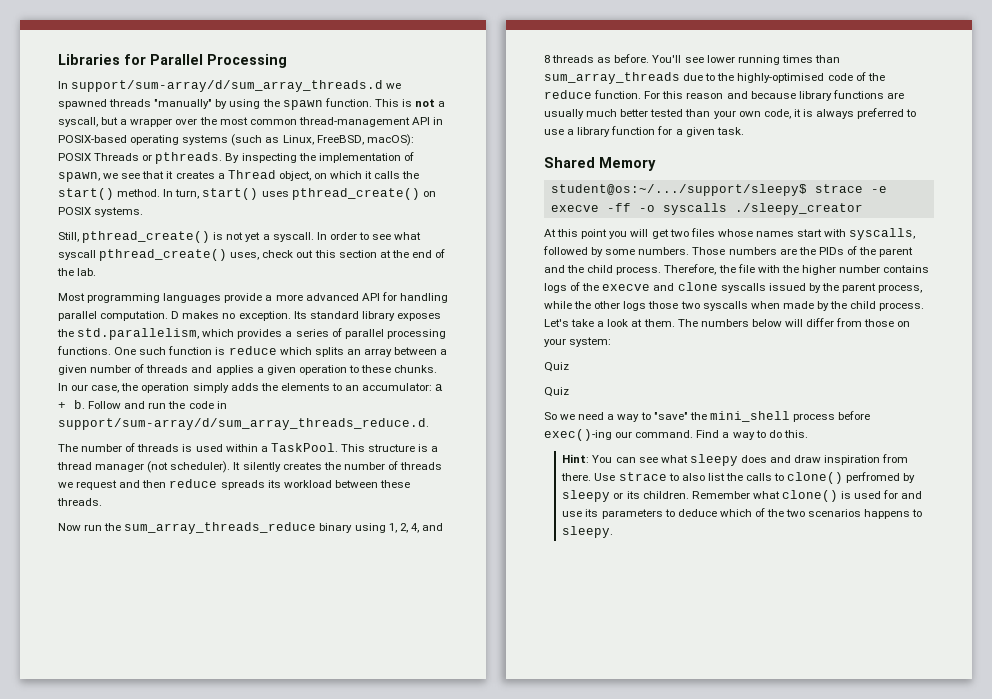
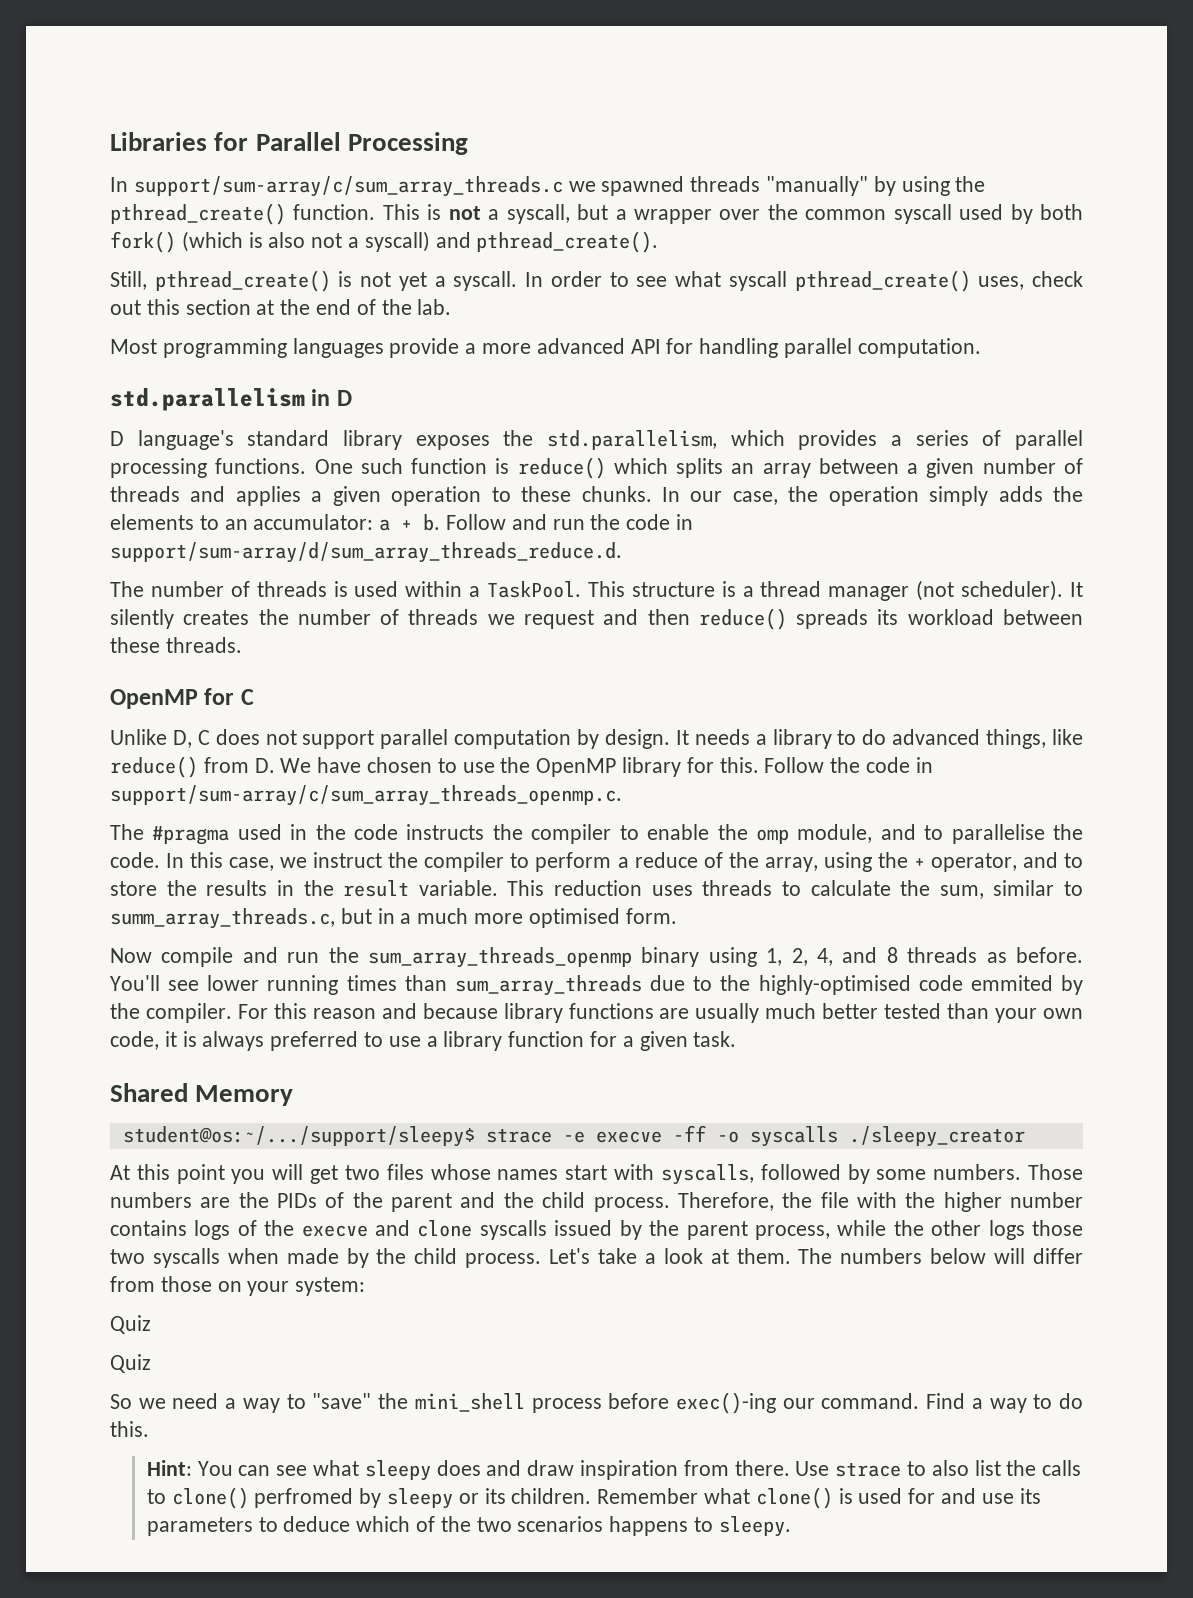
[71,80,384,92] support/sum-array/d/sum_array_threads.d -> [133,176,563,197] support/sum-array/c/sum_array_threads.c
[282,100,323,110] spawn -> [110,203,286,225] pthread_create()
[219,117,444,127] [58,134,414,146] [58,152,414,164] [58,170,420,182] [58,188,436,200] [58,207,144,217] most common thread-management API in POSIX-based operating systems (such as Linux, FreeBSD, macOS): POSIX Threads or pthreads. By inspecting the implementation of spawn, we see that it creates a Thread object, on which it calls the start() method. In turn, start() uses pthread_create() on POSIX systems. -> [805,204,1083,224] [110,231,659,253] common syscall used by both fork() (which is also not a syscall) and pthread_create().
[171,311,307,321] D makes no exception. Its -> [110,388,352,411] [110,430,234,450] // std.parallelism in D // D language's
[228,346,277,355] reduce -> [517,457,606,479] reduce()
[169,479,218,488] reduce -> [698,608,787,630] reduce()
(102, 502) none -> [110,688,254,709] [110,729,1084,749] [110,756,933,778] [110,785,622,806] [110,824,1083,845] [110,852,1083,872] [110,880,1083,899] [110,908,677,929] // OpenMP for C // Unlike D, C does not support parallel computation by design. It needs a library to do advanced things, like reduce() from D. We have chosen to use the OpenMP library for this. Follow the code in support/sum-array/c/sum_array_threads_openmp.c. // The #pragma used in the code instructs the compiler to enable the omp module, and to parallelise the code. In this case, we instruct the compiler to perform a reduce of the array, using the + operator, and to store the results in the result variable. This reduction uses threads to calculate the sum, similar to summ_array_threads.c, but in a much more optimised form.
[84,522,317,534] run the sum_array_threads_reduce -> [161,947,632,968] compile and run the sum_array_threads_openmp
[855,72,885,81] [544,90,642,99] of the reduce function. -> [970,975,1084,995] [110,1003,232,1023] emmited by the compiler.

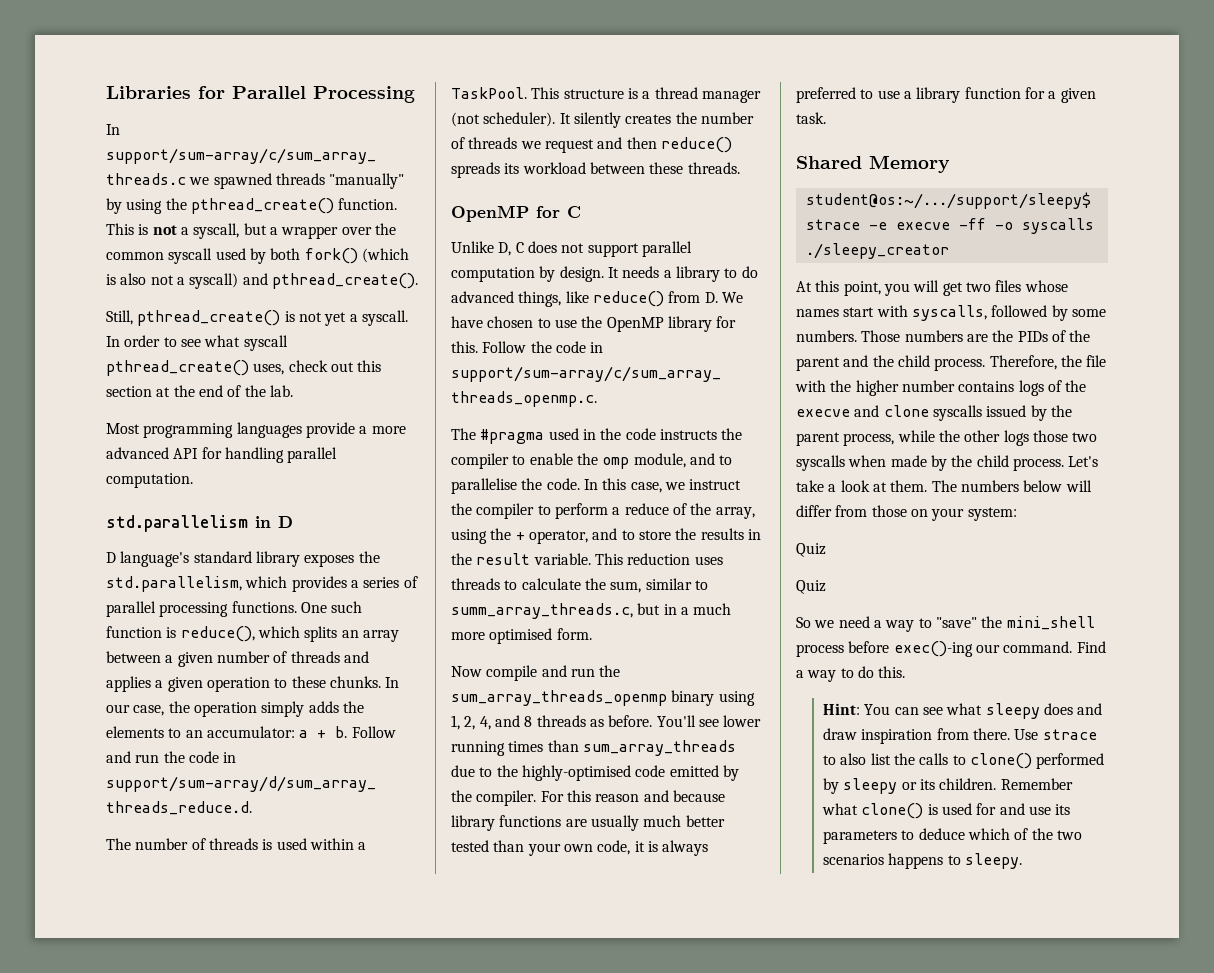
[517,457,606,479] reduce() -> [180,626,255,642] reduce(),
[970,975,1053,991] emmited -> [669,765,719,777] emitted
[176,1164,225,1184] point -> [843,281,881,296] point,
[254,1488,354,1508] perfromed -> [1036,753,1105,769] performed

